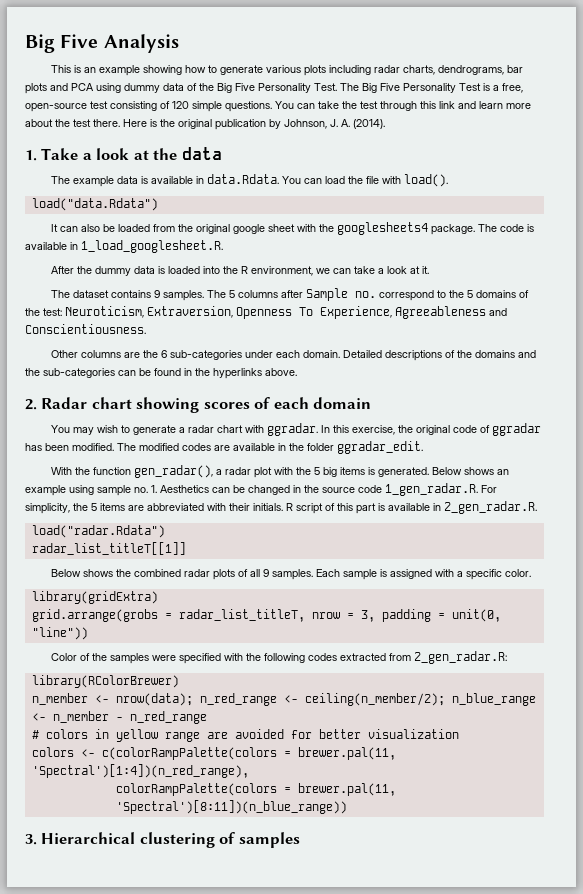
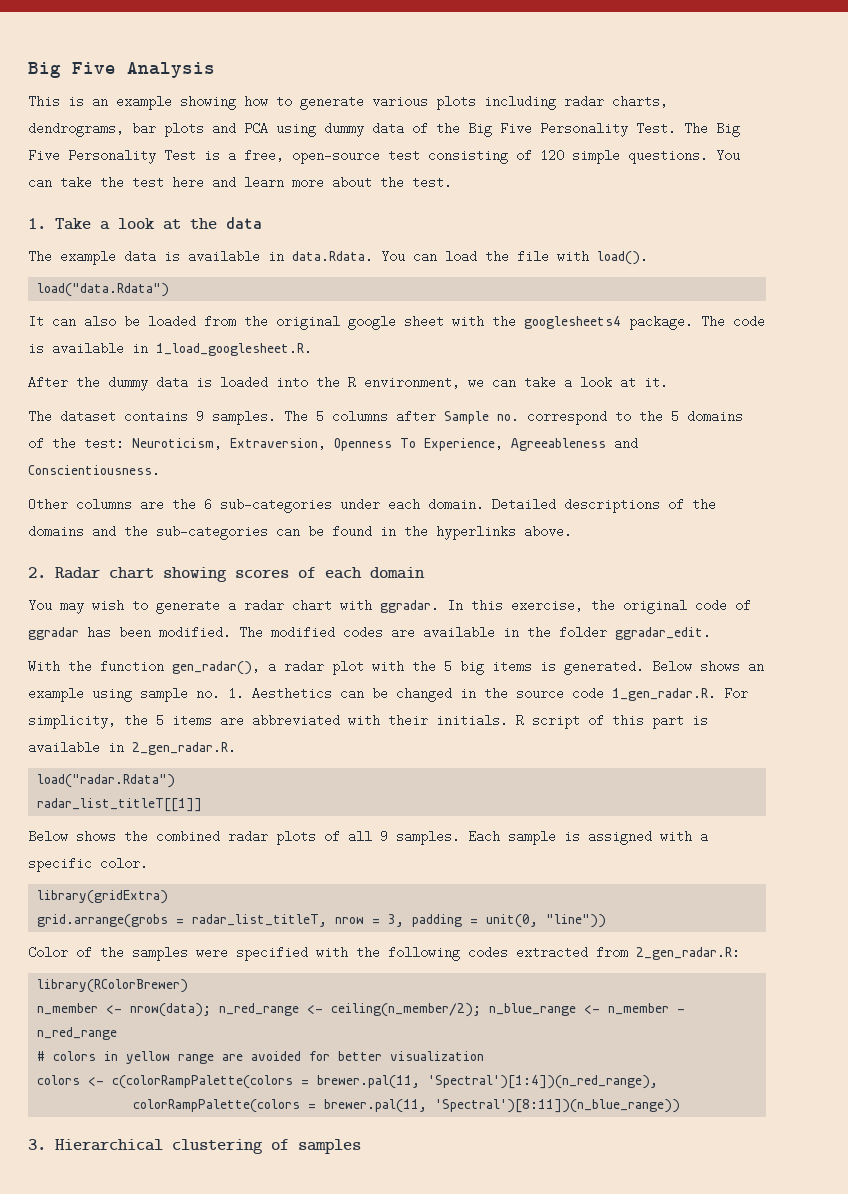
[380,101,455,111] through this link -> [172,176,204,189] here
[73,119,385,130] test there. Here is the original publication by Johnson, J. A. (2014). -> [412,176,452,189] test.

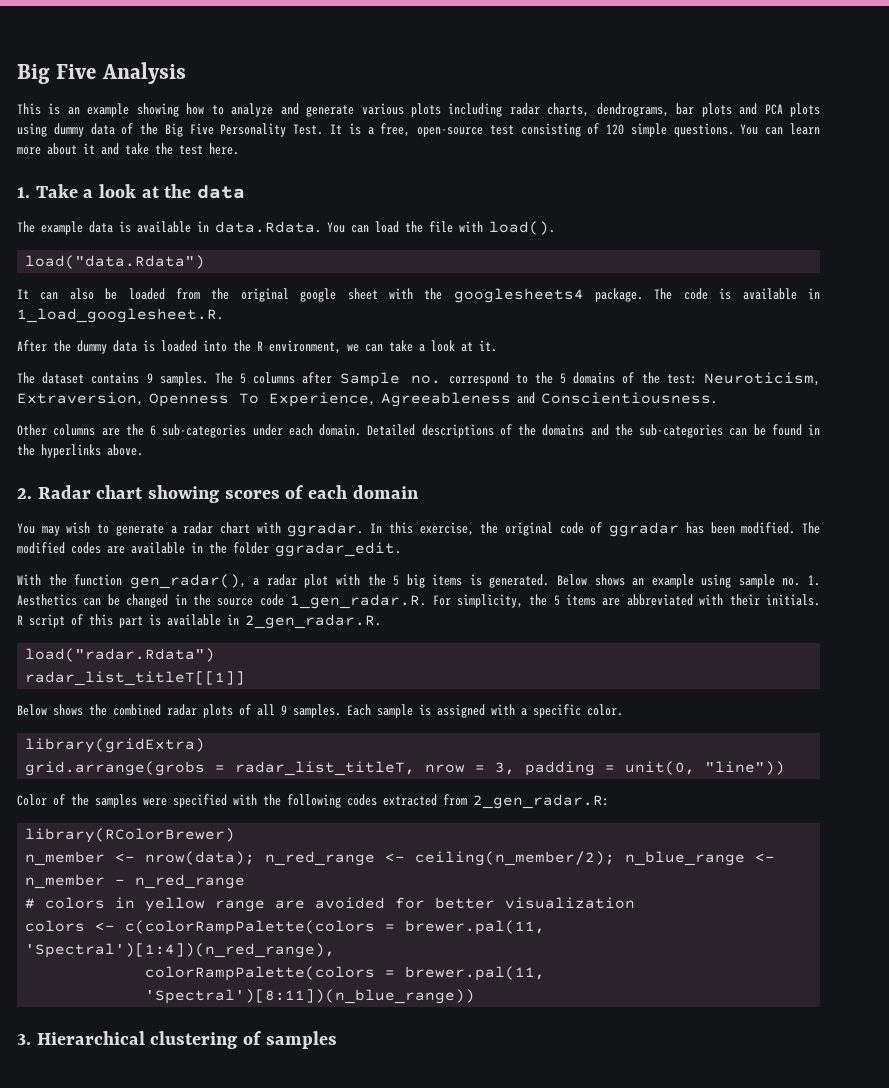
(292, 101) none -> [231,103,299,117] analyze and
(268, 128) none -> [790,103,821,117] plots
[684,122,740,137] [28,149,196,164] The Big Five Personality Test -> [329,124,342,134] It
[60,176,452,189] take the test here and learn more about the test. -> [789,123,820,135] [17,143,239,155] learn more about it and take the test here.

